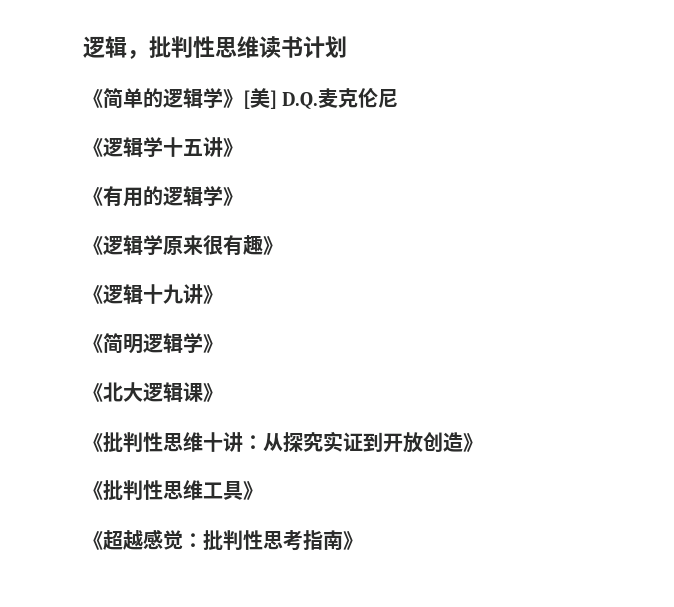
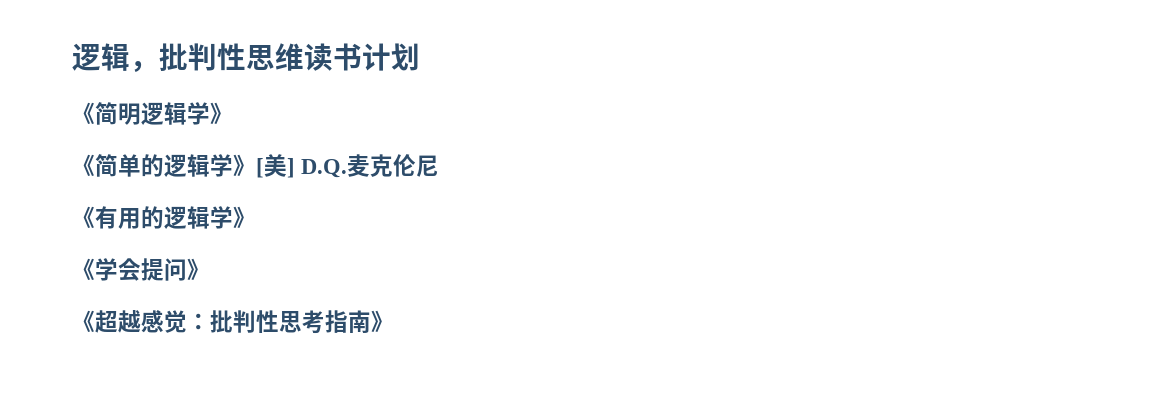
(347, 47) none -> [72,102,233,125] // 《简明逻辑学》
[83,137,243,157] // 《逻辑学十五讲》 -> (440, 166) none
[103,235,283,255] [83,284,223,304] [83,333,223,354] [83,382,223,402] [83,431,483,453] [83,480,243,501] 逻辑学原来很有趣》 // 《逻辑十九讲》 // 《简明逻辑学》 // 《北大逻辑课》 // 《批判性思维十讲：从探究实证到开放创造》 // 《批判性思维工具 -> [95,258,187,281] 学会提问

